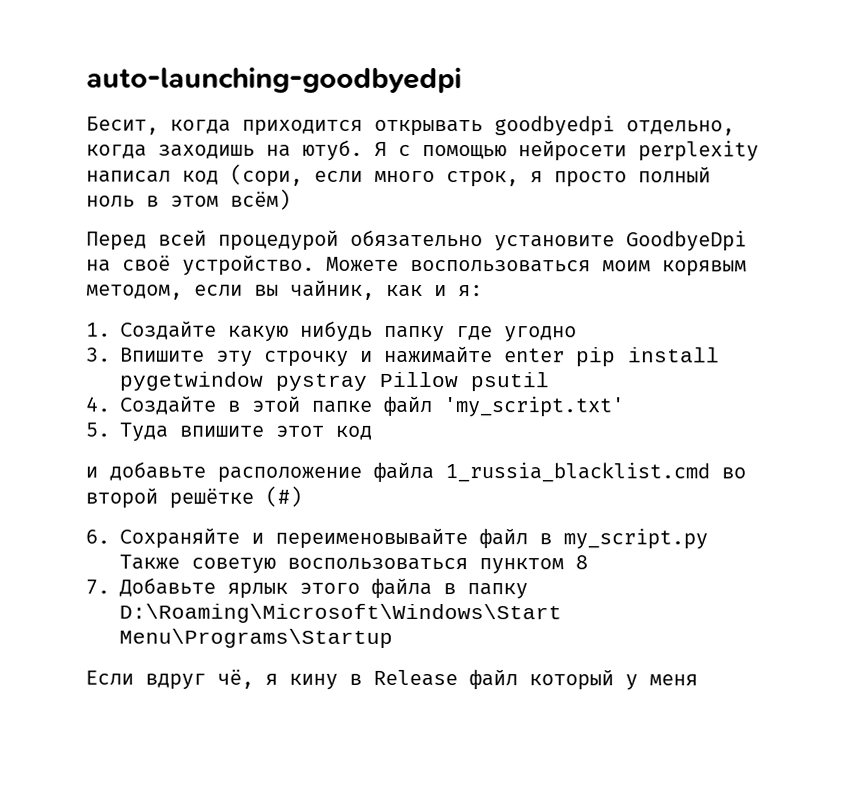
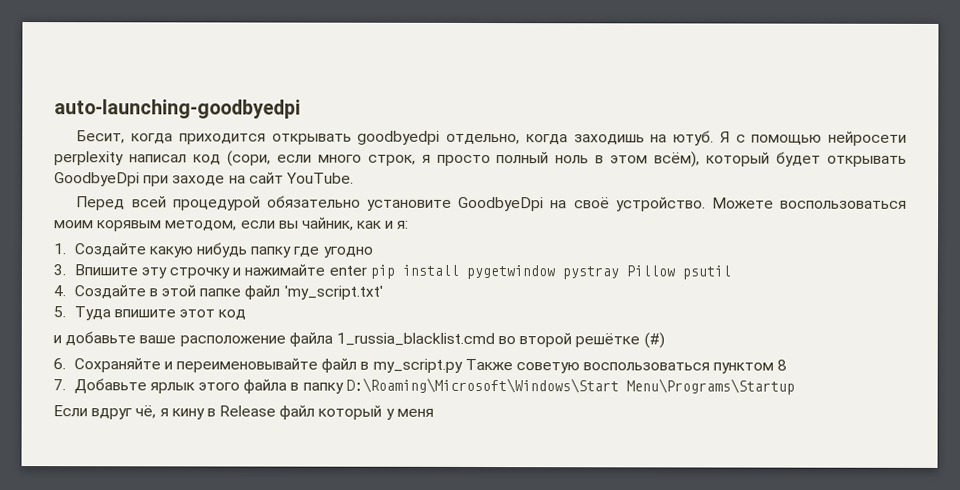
[230,188,291,210] всём) -> [654,151,907,168] [54,171,354,187] всём), который будет открывать GoodbyeDpi при заходе на сайт YouTube.
(206, 471) none -> [139,335,177,344] ваше

